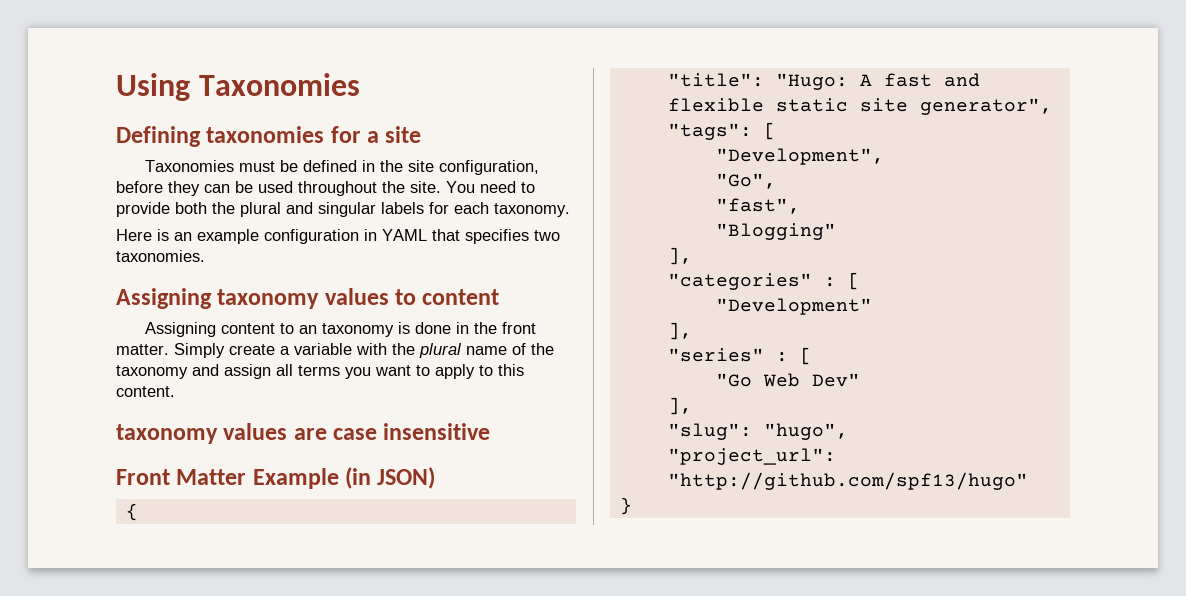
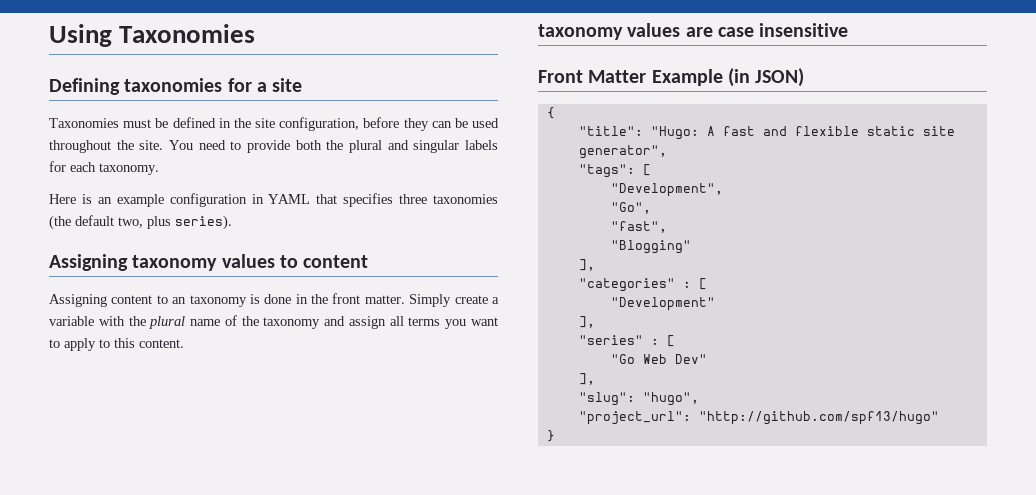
[534,230,560,241] [116,250,205,262] two taxonomies. -> [399,194,498,204] [49,215,232,230] three taxonomies (the default two, plus series).

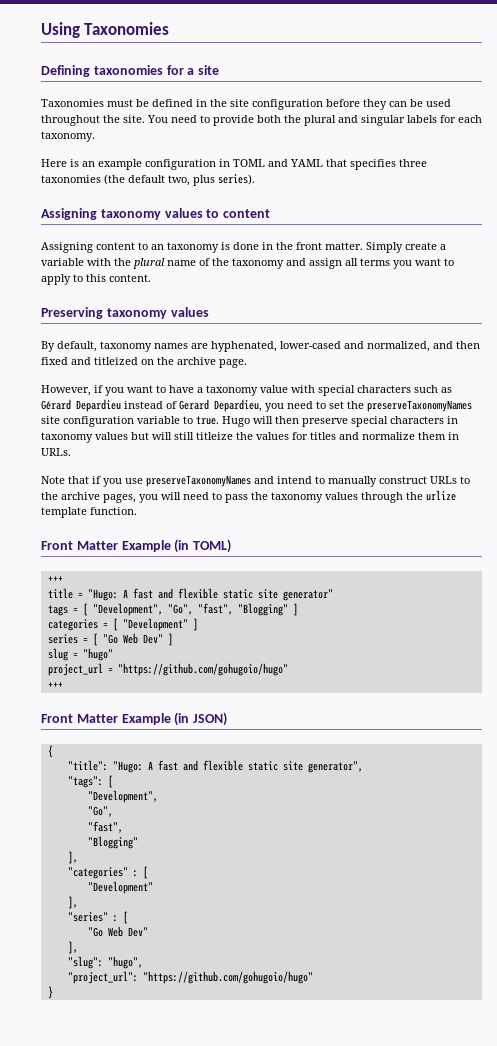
[279,117,360,131] configuration, -> [252,99,323,110] configuration
(264, 199) none -> [233,159,288,167] TOML and
[538,23,849,40] taxonomy values are case insensitive -> [41,307,209,319] [41,341,480,352] [41,357,247,368] [41,385,452,396] [41,399,472,412] [41,416,458,427] [41,432,459,443] [41,448,71,456] [41,475,470,487] [41,490,456,503] [41,507,137,518] [41,539,232,553] [47,576,63,582] [47,588,333,601] [47,603,298,616] [47,618,198,631] [47,633,173,646] [47,648,113,661] [47,663,288,676] [47,682,63,688] Preserving taxonomy values // By default, taxonomy names are hyphenated, lower-cased and normalized, and then fixed and titleized on the archive page. // However, if you want to have a taxonomy value with special characters such as Gérard Depardieu instead of Gerard Depardieu, you need to set the preserveTaxonomyNames site configuration variable to true. Hugo will then preserve special characters in taxonomy values but will still titleize the values for titles and normalize them in URLs. // Note that if you use preserveTaxonomyNames and intend to manually construct URLs to the archive pages, you will need to pass the taxonomy values through the urlize template function. // Front Matter Example (in TOML) // +++ // title = "Hugo: A fast and flexible static site generator" // tags = [ "Development", "Go", "fast", "Blogging" ] // categories = [ "Development" ] // series = [ "Go Web Dev" ] // slug = "hugo" // project_url = "https://github.com/gohugoio/hugo" // +++
[698,411,939,425] "http://github.com/spf13/hugo" -> [142,971,313,984] "https://github.com/gohugoio/hugo"

